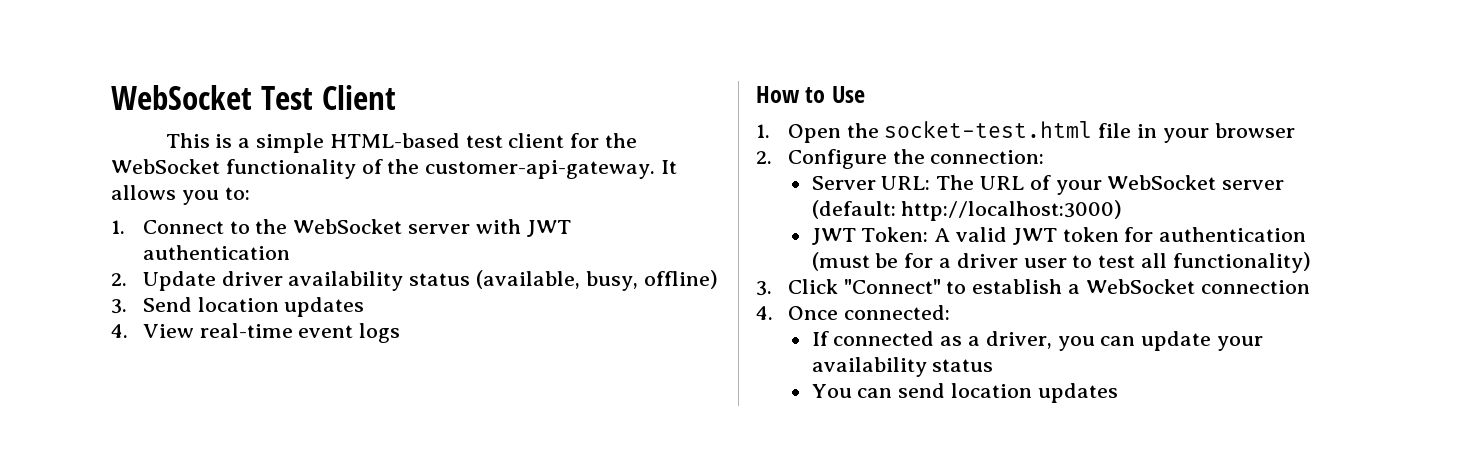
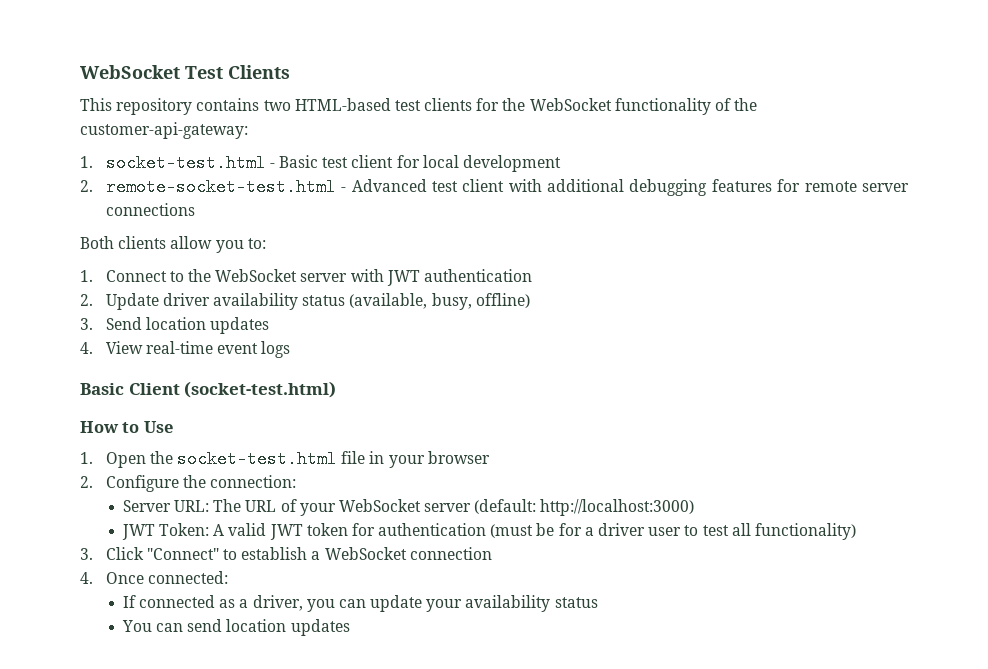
[321,85,396,110] Client -> [228,65,290,79] Clients
[215,133,324,153] is a simple -> [116,98,291,115] repository contains two
[508,133,565,148] client -> [424,98,473,111] clients
[425,160,677,179] [111,185,176,200] customer-api-gateway. It allows -> [80,122,248,139] [80,154,562,172] [80,178,910,196] [105,203,195,216] [80,236,213,249] customer-api-gateway: // 1. socket-test.html - Basic test client for local development // 2. remote-socket-test.html - Advanced test client with additional debugging features for remote server connections // Both clients allow
(401, 333) none -> [80,381,337,398] // Basic Client (socket-test.html)

